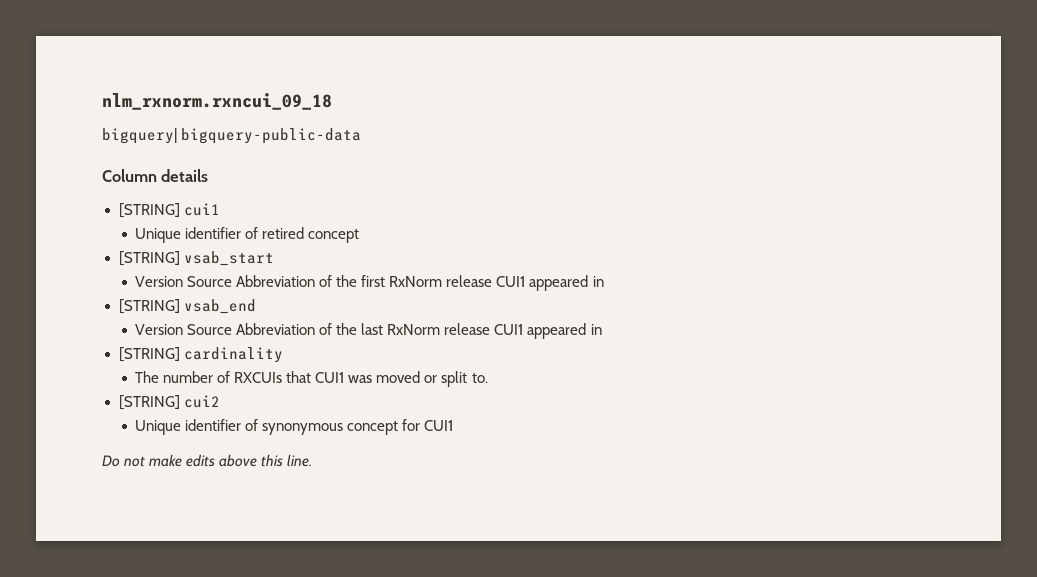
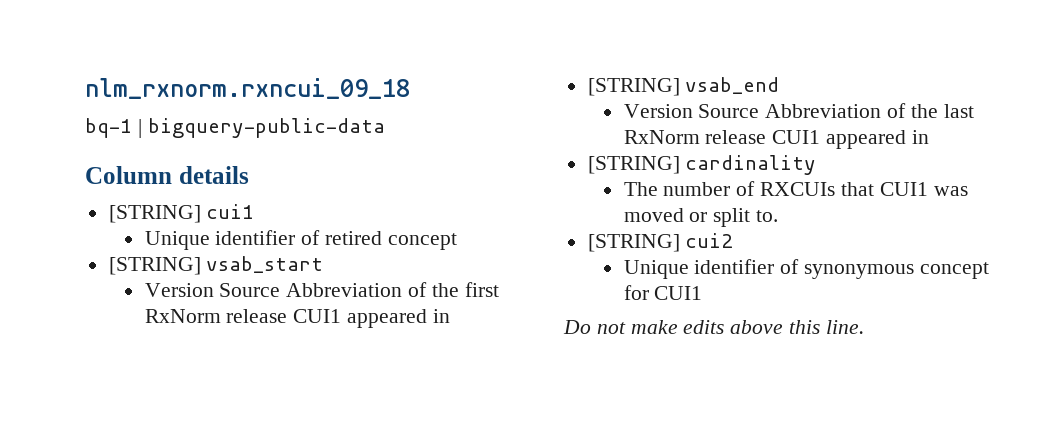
[102,128,177,144] bigquery| -> [85,118,142,138] bq-1 |

